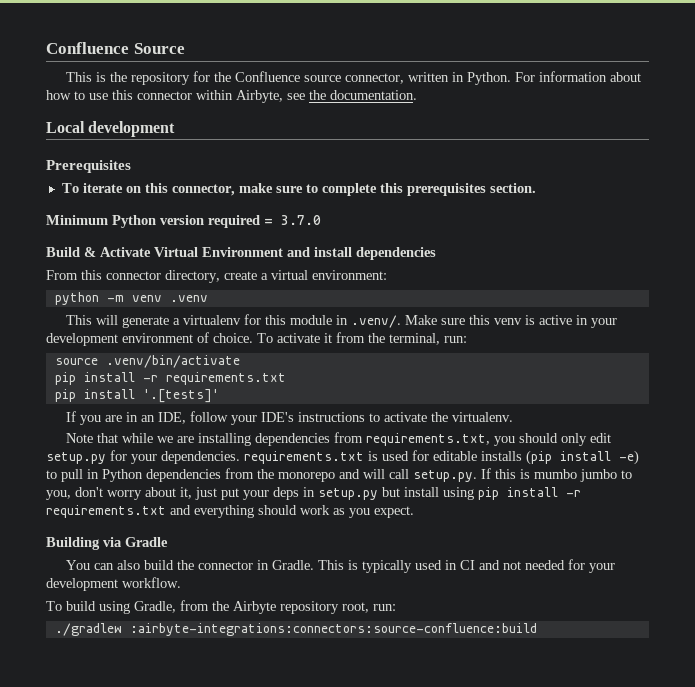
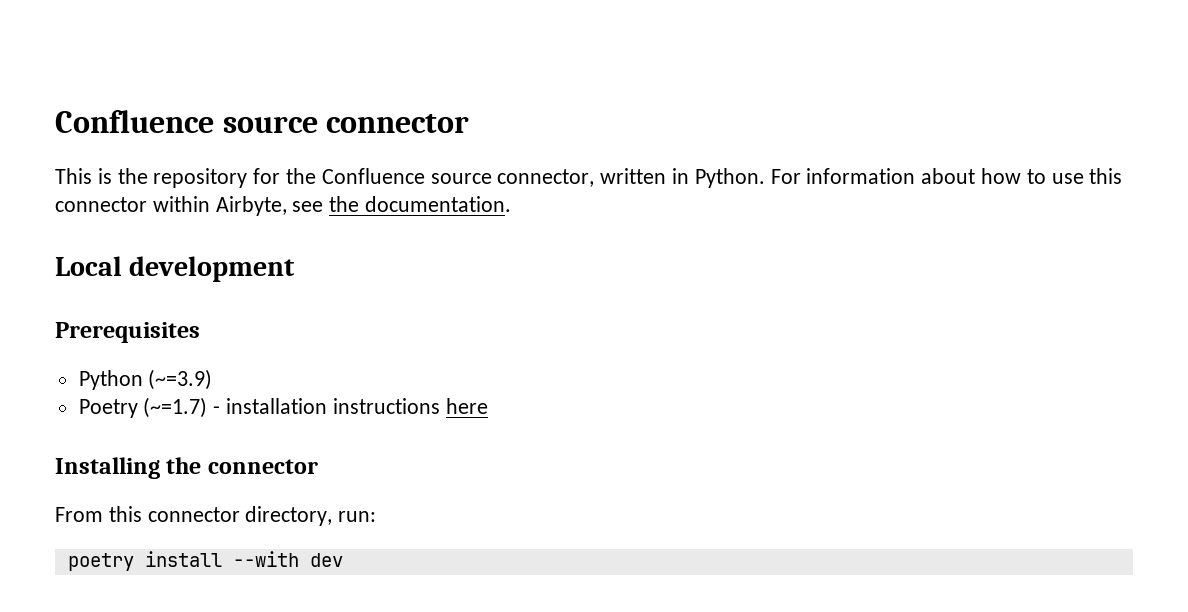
[46,42,185,54] Confluence Source -> [55,110,470,133] Confluence source connector
[61,183,536,196] [46,215,321,228] [46,247,436,260] [46,270,387,283] [54,292,208,305] [65,314,617,328] [46,332,467,346] [54,355,240,368] [54,372,286,385] [54,389,219,403] [65,411,513,425] [65,432,611,446] [46,450,639,465] [46,468,632,482] [46,487,581,500] [46,505,414,518] [46,537,168,550] [65,559,615,573] [46,577,181,591] [46,600,396,614] [54,623,537,636] To iterate on this connector, make sure to complete this prerequisites section. // Minimum Python version required = 3.7.0 // Build & Activate Virtual Environment and install dependencies // From this connector directory, create a virtual environment: // python -m venv .venv // This will generate a virtualenv for this module in .venv/. Make sure this venv is active in your development environment of choice. To activate it from the terminal, run: // source .venv/bin/activate // pip install -r requirements.txt // pip install '.[tests]' // If you are in an IDE, follow your IDE's instructions to activate the virtualenv. // Note that while we are installing dependencies from requirements.txt, you should only edit setup.py for your dependencies. requirements.txt is used for editable installs (pip install -e) to pull in Python dependencies from the monorepo and will call setup.py. If this is mumbo jumbo to you, don't worry about it, just put your deps in setup.py but install using pip install -r requirements.txt and everything should work as you expect. // Building via Gradle // You can also build the connector in Gradle. This is typically used in CI and not needed for your development workflow. // To build using Gradle, from the Airbyte repository root, run: // ./gradlew :airbyte-integrations:connectors:source-confluence:build -> [78,369,213,390] [78,397,488,418] [55,457,318,479] [55,506,377,526] [67,551,343,571] Python (~=3.9) // Poetry (~=1.7) - installation instructions here // Installing the connector // From this connector directory, run: // poetry install --with dev

